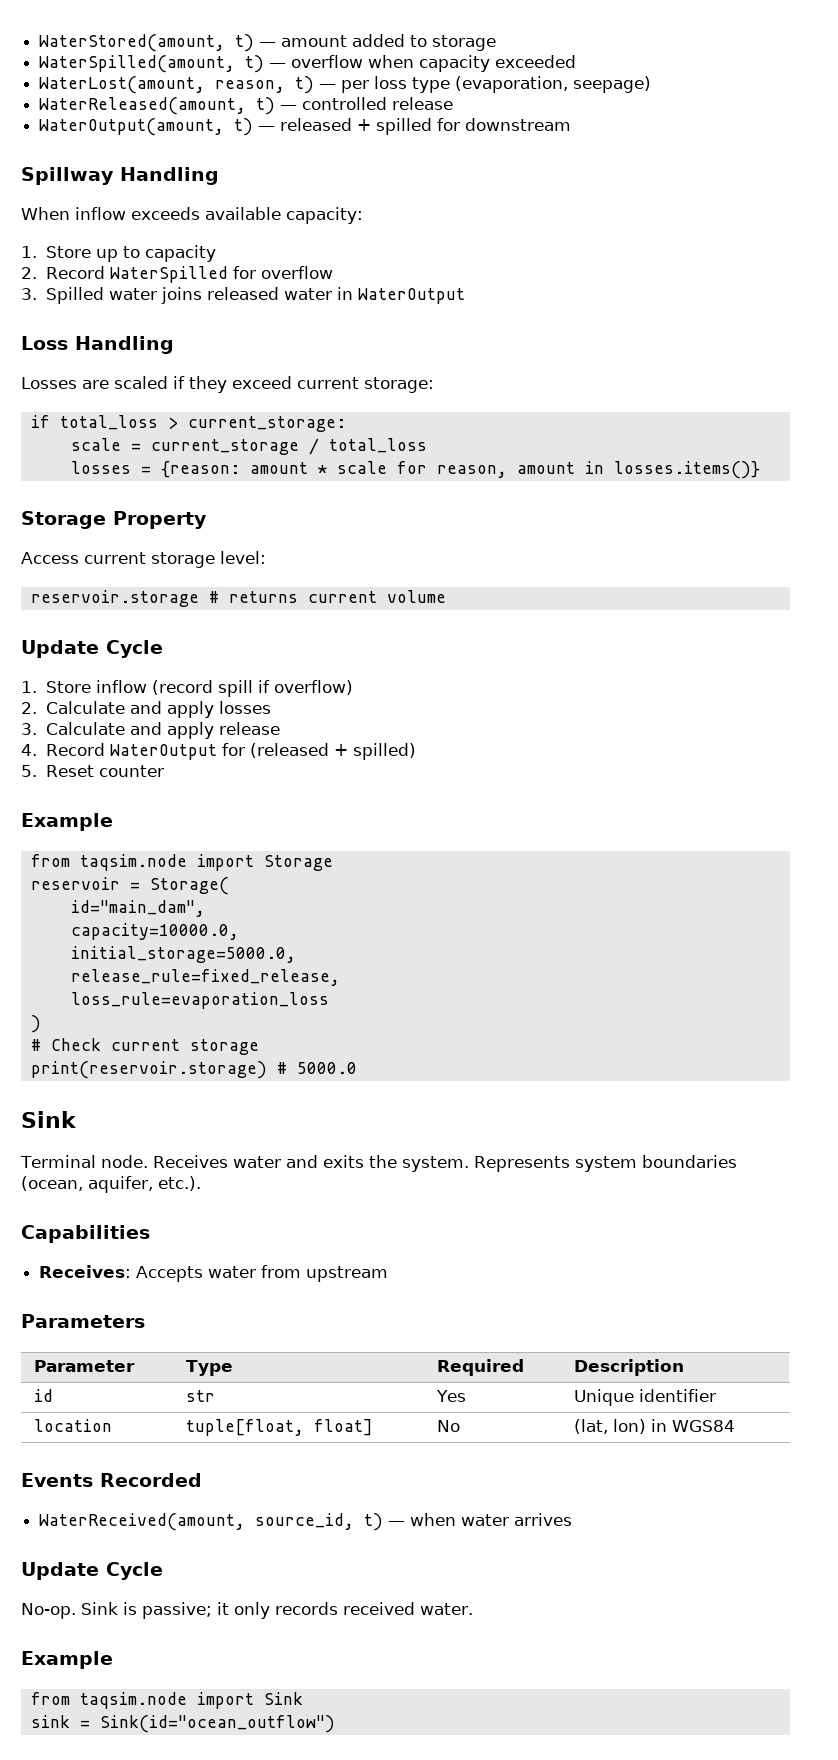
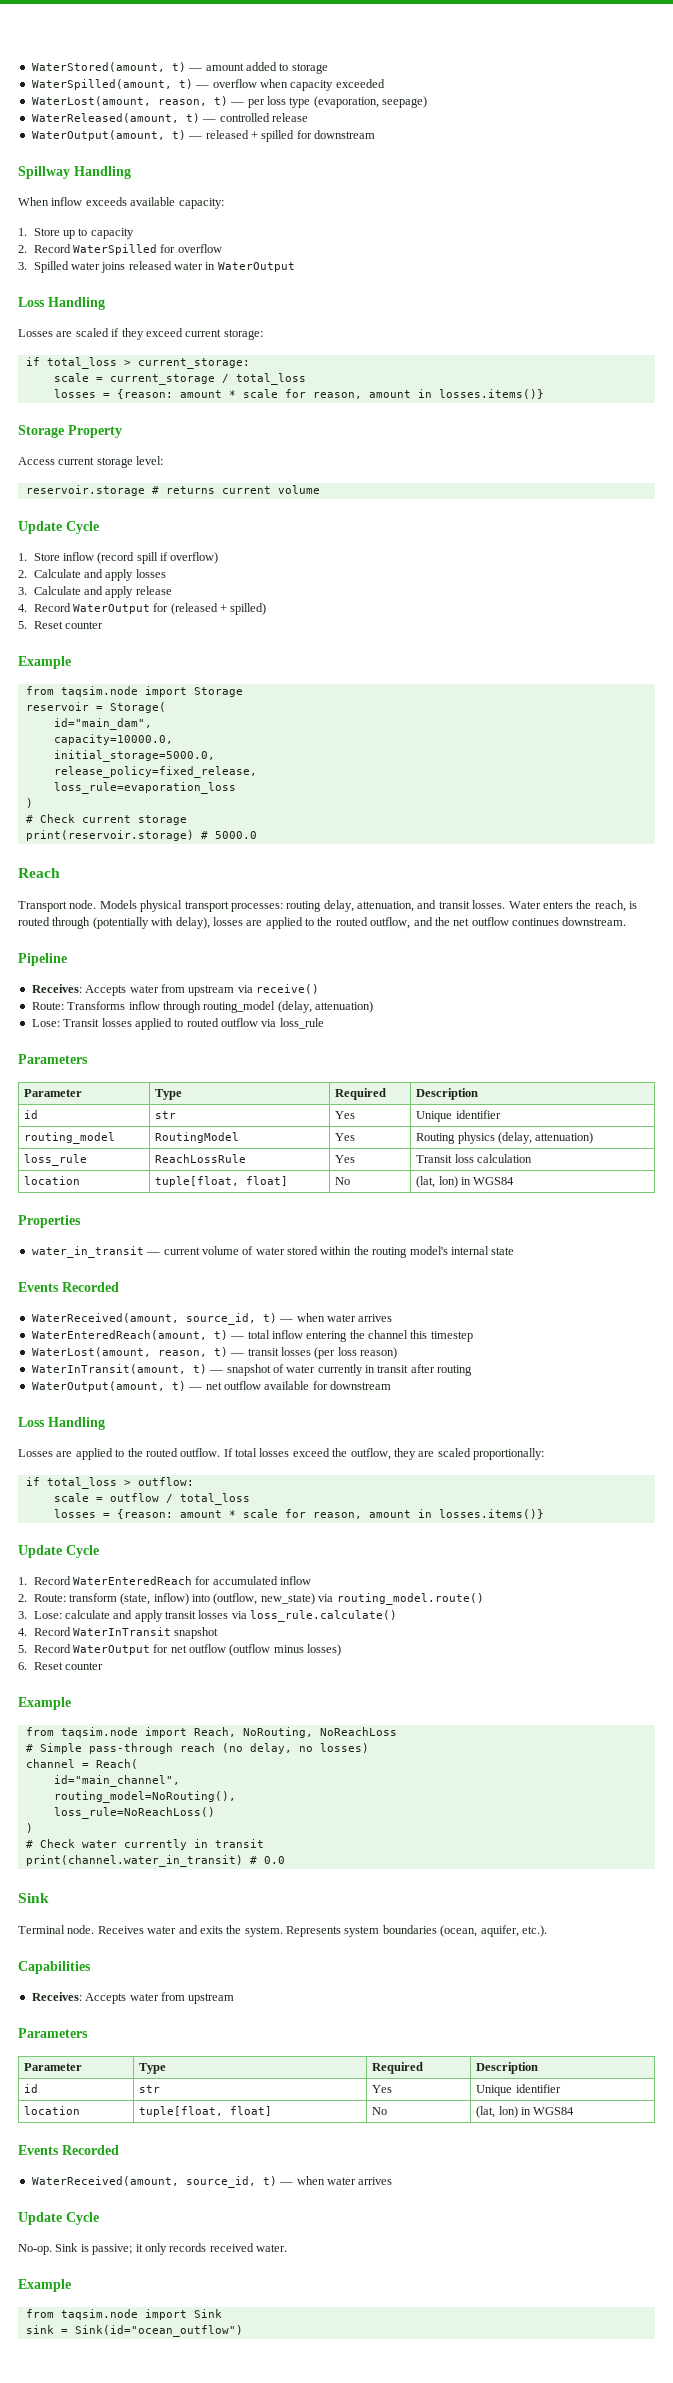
[70,969,340,986] release_rule=fixed_release, -> [53,766,257,778] release_policy=fixed_release,
(357, 1068) none -> [18,868,60,878] [18,900,637,912] [18,917,627,929] [18,953,67,966] [31,984,319,996] [31,1001,373,1013] [31,1018,324,1030] [18,1054,88,1064] [24,1089,83,1097] [155,1089,183,1100] [335,1088,387,1100] [416,1088,479,1100] [24,1110,39,1119] [155,1111,177,1119] [335,1111,356,1119] [416,1110,501,1122] [24,1132,116,1144] [155,1132,240,1143] [335,1133,356,1141] [416,1132,594,1144] [24,1154,88,1166] [155,1154,247,1163] [335,1155,356,1163] [416,1154,532,1163] [24,1176,81,1185] [155,1176,289,1187] [335,1177,351,1185] [416,1176,515,1188] [18,1215,81,1228] [31,1246,515,1258] [18,1282,119,1292] [31,1313,393,1325] [31,1330,473,1342] [31,1347,397,1359] [31,1364,473,1376] [31,1381,391,1392] [18,1417,105,1430] [18,1448,544,1460] [25,1477,194,1489] [53,1493,250,1505] [53,1509,544,1519] [18,1545,99,1558] [18,1576,312,1585] [18,1593,484,1605] [18,1610,398,1622] [18,1627,219,1639] [18,1644,342,1656] [18,1662,103,1670] [18,1697,71,1710] [25,1727,397,1738] [25,1743,369,1754] [25,1759,138,1769] [53,1775,180,1787] [53,1791,236,1803] [53,1807,215,1819] [25,1823,33,1833] [25,1839,264,1850] [25,1855,285,1867] // Reach // Transport node. Models physical transport processes: routing delay, attenuation, and transit losses. Water enters the reach, is routed through (potentially with delay), losses are applied to the routed outflow, and the net outflow continues downstream. // Pipeline // Receives: Accepts water from upstream via receive() // Route: Transforms inflow through routing_model (delay, attenuation) // Lose: Transit losses applied to routed outflow via loss_rule // Parameters // Parameter | Type | Required | Description // id | str | Yes | Unique identifier // routing_model | RoutingModel | Yes | Routing physics (delay, attenuation) // loss_rule | ReachLossRule | Yes | Transit loss calculation // location | tuple[float, float] | No | (lat, lon) in WGS84 // Properties // water_in_transit — current volume of water stored within the routing model's internal state // Events Recorded // WaterReceived(amount, source_id, t) — when water arrives // WaterEnteredReach(amount, t) — total inflow entering the channel this timestep // WaterLost(amount, reason, t) — transit losses (per loss reason) // WaterInTransit(amount, t) — snapshot of water currently in transit after routing // WaterOutput(amount, t) — net outflow available for downstream // Loss Handling // Losses are applied to the routed outflow. If total losses exceed the outflow, they are scaled proportionally: // if total_loss > outflow: // scale = outflow / total_loss // losses = {reason: amount * scale for reason, amount in losses.items()} // Update Cycle // 1. Record WaterEnteredReach for accumulated inflow // 2. Route: transform (state, inflow) into (outflow, new_state) via routing_model.route() // 3. Lose: calculate and apply transit losses via loss_rule.calculate() // 4. Record WaterInTransit snapshot // 5. Record WaterOutput for net outflow (outflow minus losses) // 6. Reset counter // Example // from taqsim.node import Reach, NoRouting, NoReachLoss // # Simple pass-through reach (no delay, no losses) // channel = Reach( // id="main_channel", // routing_model=NoRouting(), // loss_rule=NoReachLoss() // ) // # Check water currently in transit // print(channel.water_in_transit) # 0.0

